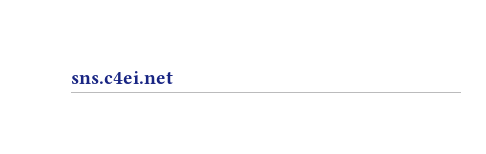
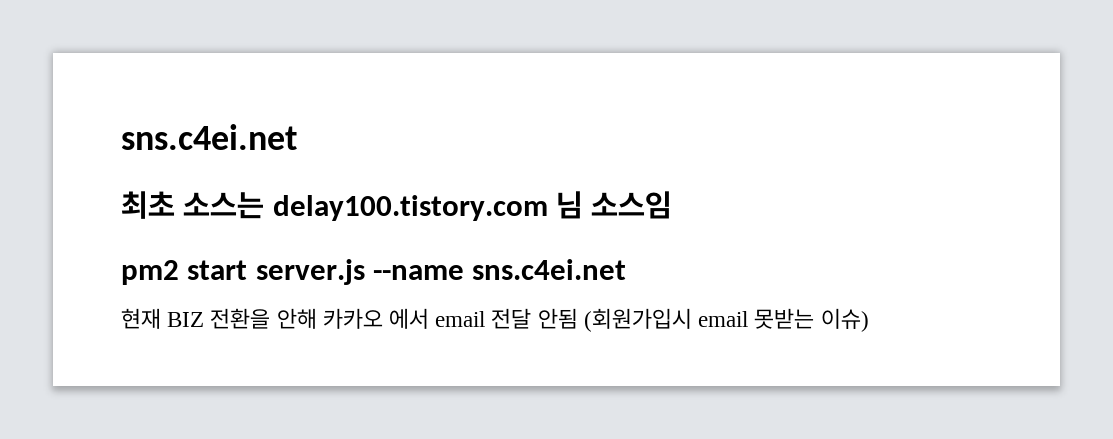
[71,71,173,84] sns.c4ei.net -> [121,124,297,150] [121,191,673,221] [121,259,627,285] [121,308,869,332] sns.c4ei.net // 최초 소스는 delay100.tistory.com 님 소스임 // pm2 start server.js --name sns.c4ei.net // 현재 BIZ 전환을 안해 카카오 에서 email 전달 안됨 (회원가입시 email 못받는 이슈)

